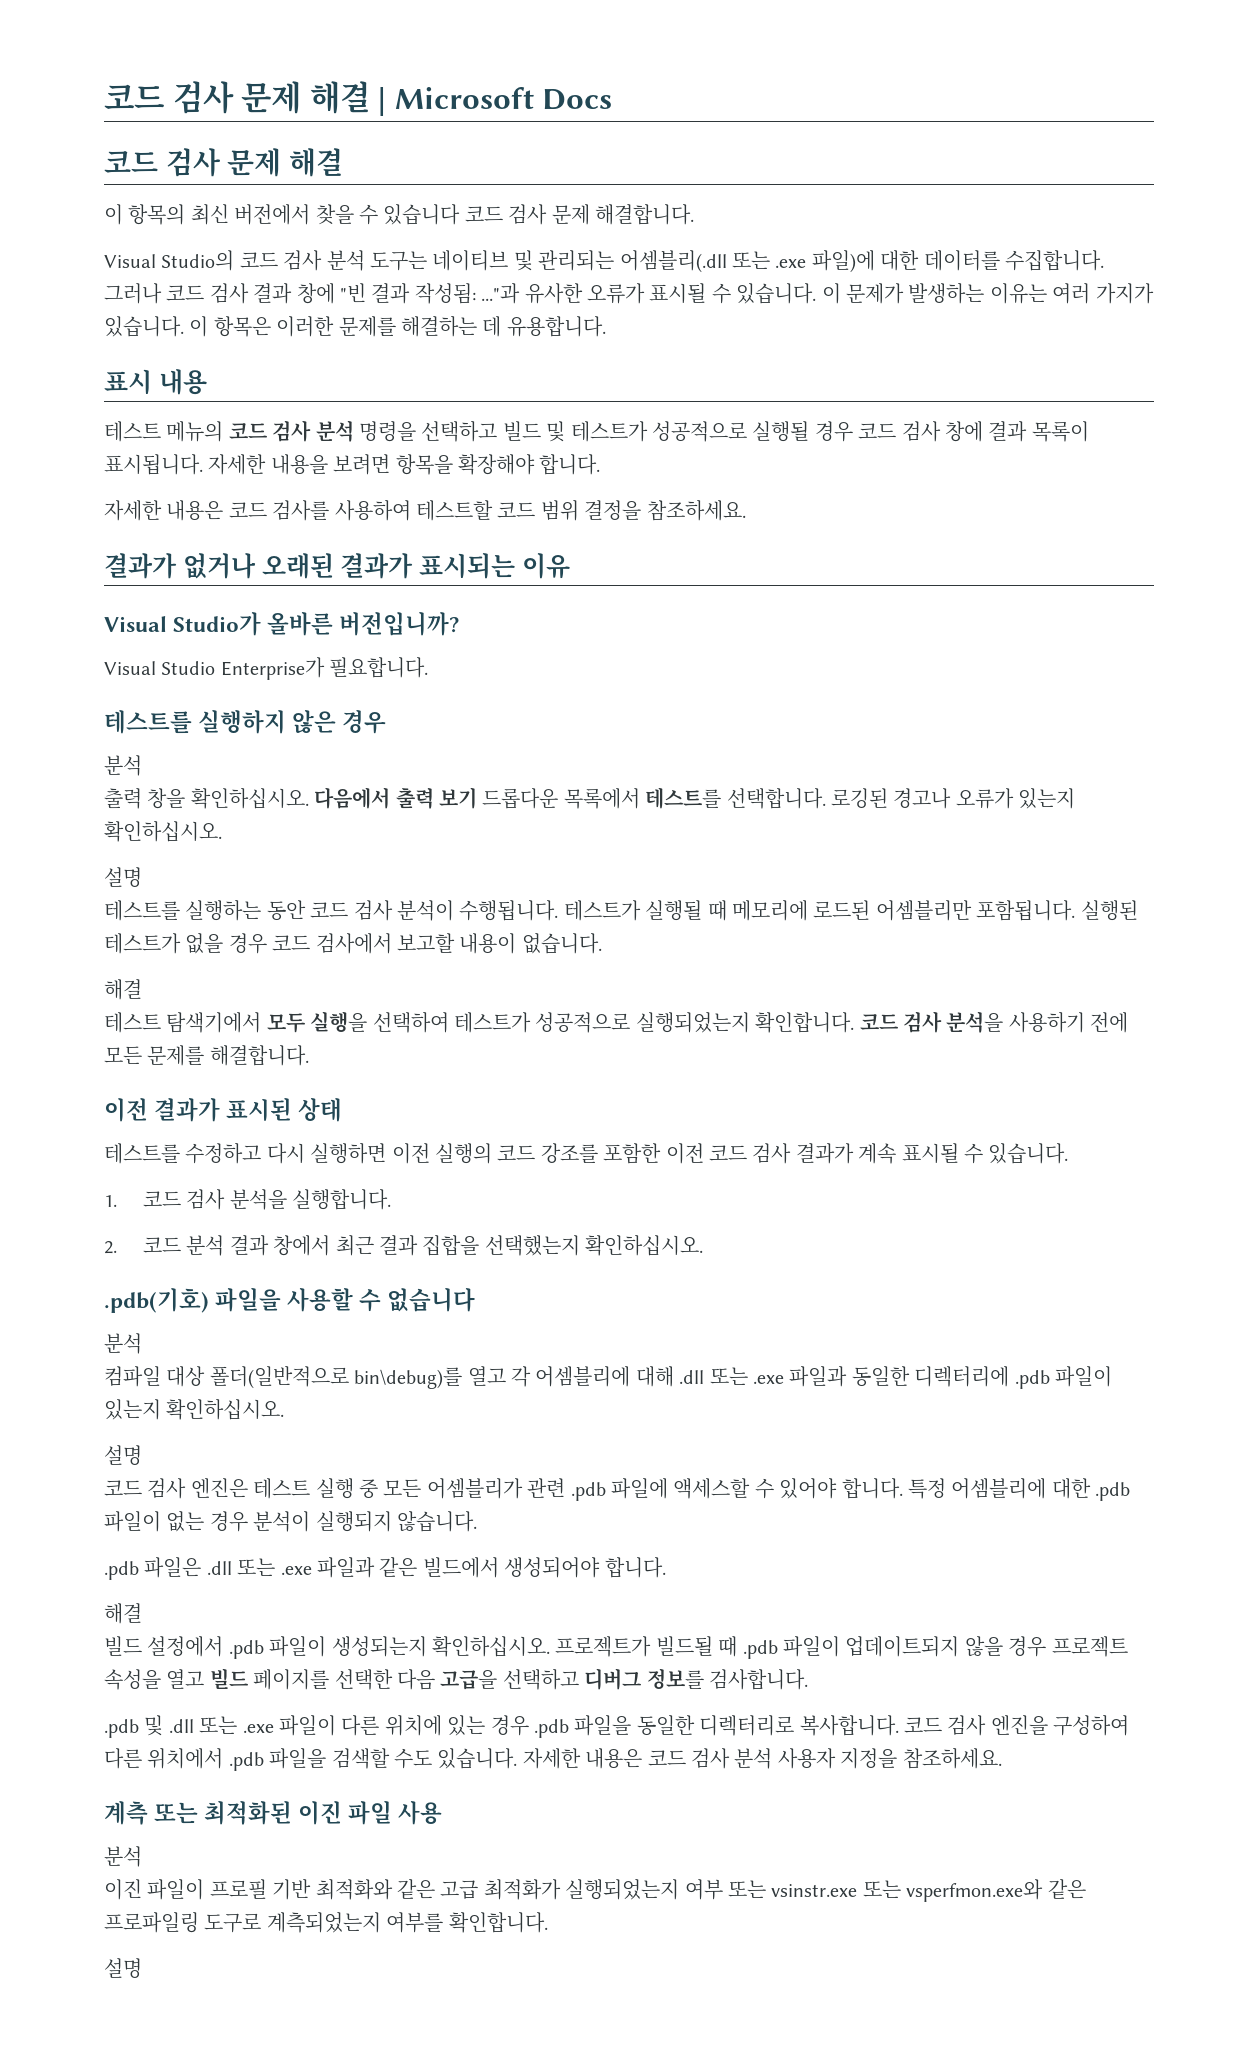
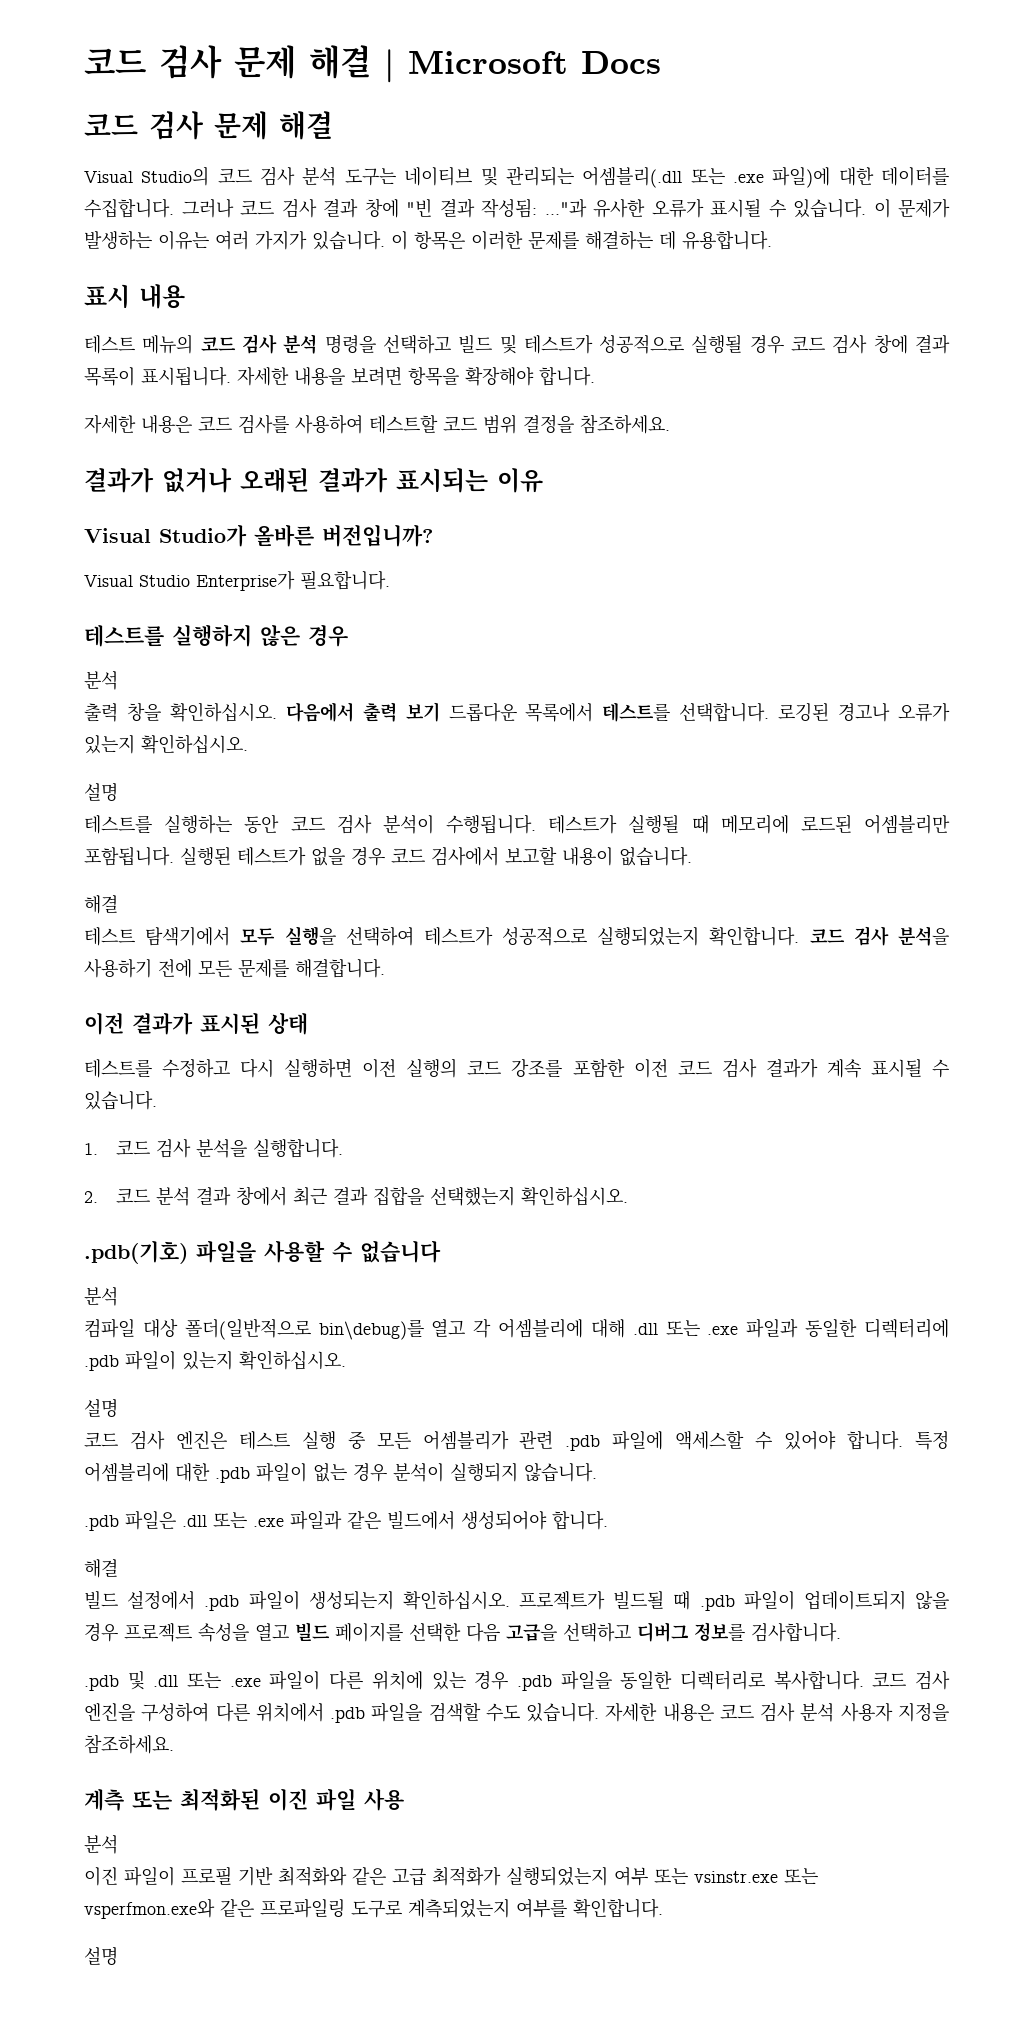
[104,204,694,225] // 이 항목의 최신 버전에서 찾을 수 있습니다 코드 검사 문제 해결합니다. -> (333, 125) none

